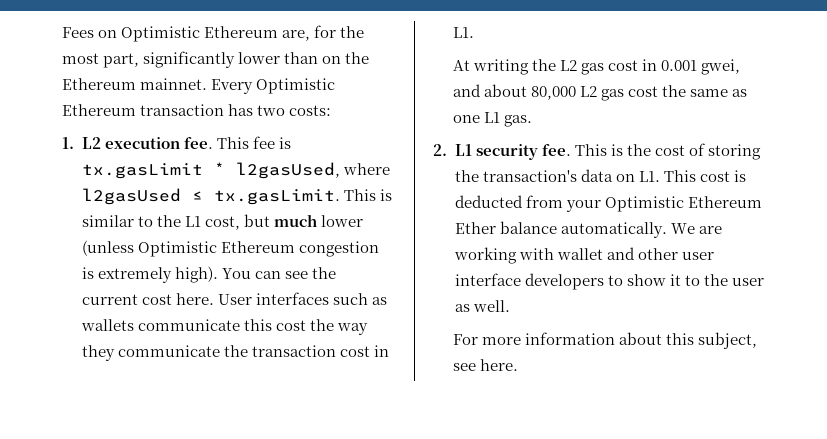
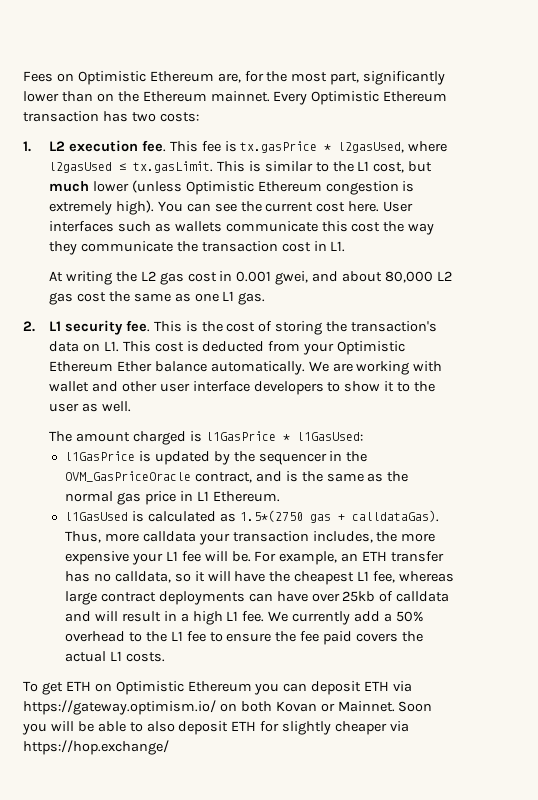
[81,163,203,179] tx.gasLimit -> [240,141,318,153] tx.gasPrice
[452,332,757,349] [452,359,518,371] For more information about this subject, see here. -> [49,431,363,445] [64,451,368,465] [64,471,409,483] [64,491,280,505] [64,510,439,523] [64,531,436,545] [64,551,445,565] [64,571,455,585] [64,591,450,605] [64,611,424,625] [64,631,424,645] [64,651,165,662] [23,681,413,695] [23,700,433,715] [22,721,410,735] [23,740,169,755] The amount charged is l1GasPrice * l1GasUsed: // l1GasPrice is updated by the sequencer in the OVM_GasPriceOracle contract, and is the same as the normal gas price in L1 Ethereum. // l1GasUsed is calculated as 1.5*(2750 gas + calldataGas). Thus, more calldata your transaction includes, the more expensive your L1 fee will be. For example, an ETH transfer has no calldata, so it will have the cheapest L1 fee, whereas large contract deployments can have over 25kb of calldata and will result in a high L1 fee. We currently add a 50% overhead to the L1 fee to ensure the fee paid covers the actual L1 costs. // To get ETH on Optimistic Ethereum you can deposit ETH via https://gateway.optimism.io/ on both Kovan or Mainnet. Soon you will be able to also deposit ETH for slightly cheaper via https://hop.exchange/

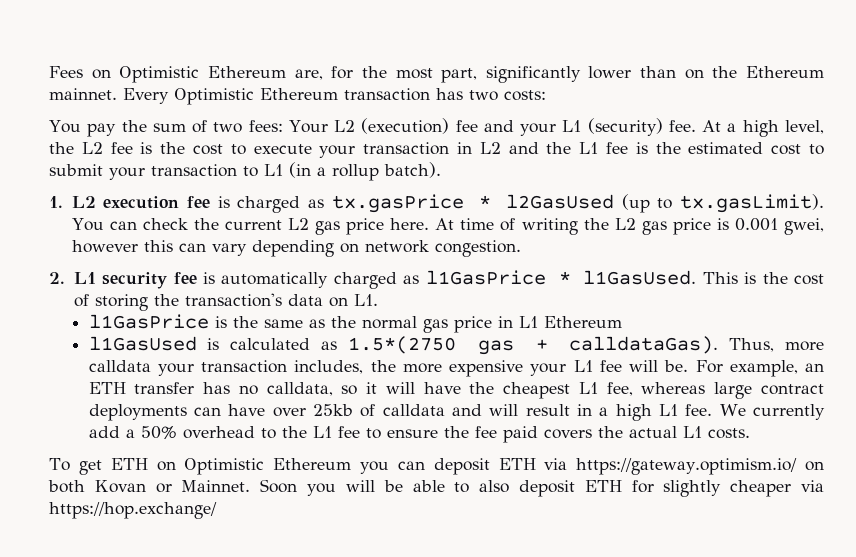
[23,140,448,153] [49,161,433,173] [49,180,415,195] [49,200,154,215] 1. L2 execution fee. This fee is tx.gasPrice * l2gasUsed, where l2gasUsed ≤ tx.gasLimit. This is similar to the L1 cost, but much lower (unless Optimistic Ethereum congestion is extremely high). -> [49,118,825,137] [49,142,824,158] [49,162,441,181] [49,194,824,213] You pay the sum of two fees: Your L2 (execution) fee and your L1 (security) fee. At a high level, the L2 fee is the cost to execute your transaction in L2 and the L1 fee is the estimated cost to submit your transaction to L1 (in a rollup batch). // 1. L2 execution fee is charged as tx.gasPrice * l2GasUsed (up to tx.gasLimit).
[214,203,237,212] see -> [142,218,188,230] check
[316,201,414,212] [49,221,435,235] [49,241,346,255] [49,271,452,285] [49,291,266,305] [23,320,150,335] cost here. User interfaces such as wallets communicate this cost the way they communicate the transaction cost in L1. // At writing the L2 gas cost in 0.001 gwei, and about 80,000 L2 gas cost the same as one L1 gas. // 2. L1 security fee. -> [288,218,825,235] [71,240,521,257] [49,270,697,289] L2 gas price here. At time of writing the L2 gas price is 0.001 gwei, however this can vary depending on network congestion. // 2. L1 security fee is automatically charged as l1GasPrice * l1GasUsed.
[122,341,406,355] [49,361,443,375] [49,381,436,395] [49,401,131,412] [49,431,363,445] [64,451,368,465] [64,471,282,483] This cost is deducted from your Optimistic Ethereum Ether balance automatically. We are working with wallet and other user interface developers to show it to the user as well. // The amount charged is l1GasPrice * l1GasUsed: // l1GasPrice is updated by the sequencer in the OVM_GasPriceOracle contract, and -> [88,314,209,329] // l1GasPrice
[212,491,280,502] Ethereum. -> [543,316,622,328] Ethereum

